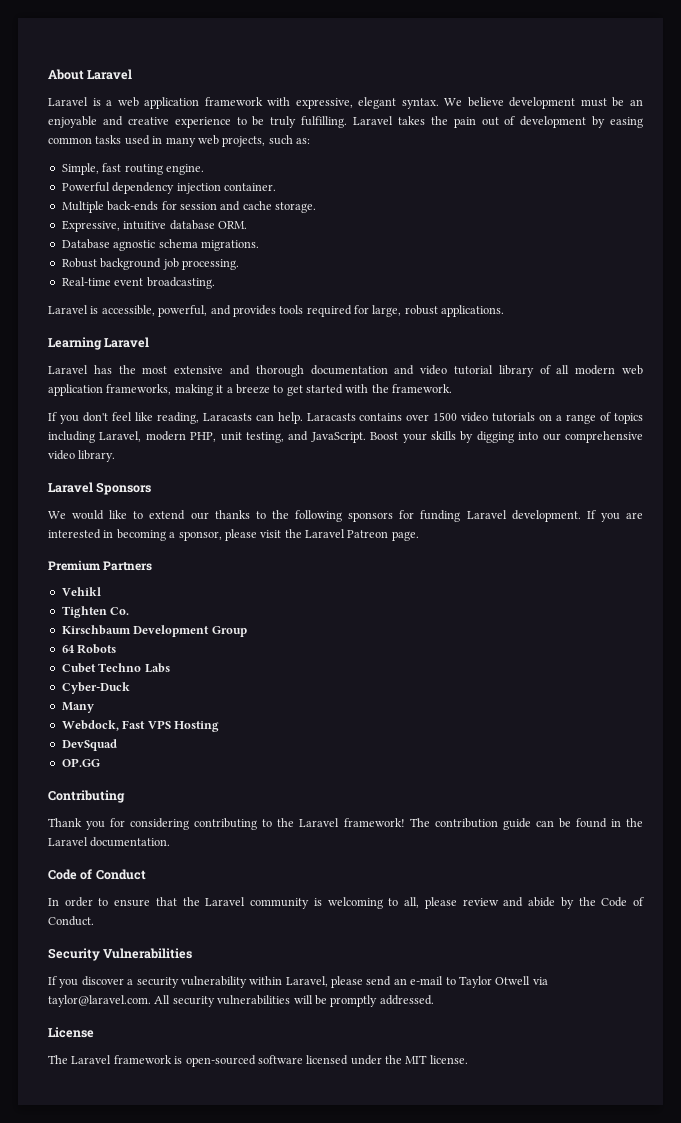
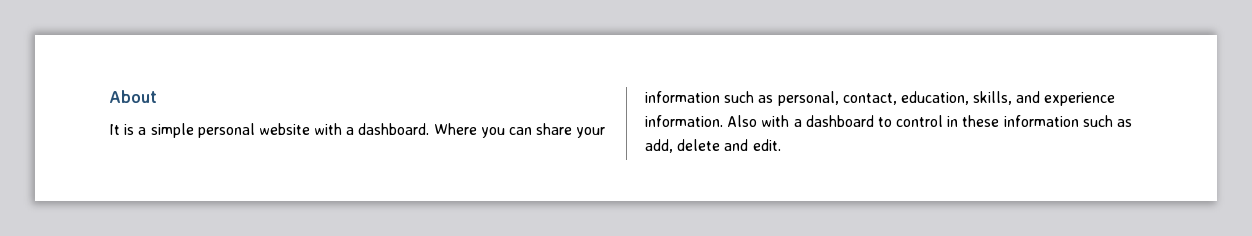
[87,69,133,80] [48,97,643,109] [48,116,643,128] [48,135,310,147] [61,163,204,175] [61,182,276,194] [61,201,316,213] [61,220,247,232] [61,239,259,251] [61,258,239,270] [61,277,215,289] [48,305,505,317] [48,337,150,350] [48,365,643,377] [48,384,453,396] [48,412,644,424] [48,431,643,443] [48,450,116,462] [48,482,152,495] [48,510,644,522] [48,529,419,541] [48,560,153,571] [61,587,101,596] [61,606,130,618] [61,625,247,637] [61,644,117,654] [61,663,170,673] [61,682,130,694] [61,702,94,713] [61,720,219,732] [61,739,117,751] [61,758,100,767] [48,790,125,803] [48,818,643,830] [48,837,171,847] [48,869,146,880] [48,897,644,909] [48,916,94,926] [48,948,193,961] [48,976,548,988] [48,995,434,1007] [48,1027,94,1038] [48,1055,468,1067] Laravel // Laravel is a web application framework with expressive, elegant syntax. We believe development must be an enjoyable and creative experience to be truly fulfilling. Laravel takes the pain out of development by easing common tasks used in many web projects, such as: // Simple, fast routing engine. // Powerful dependency injection container. // Multiple back-ends for session and cache storage. // Expressive, intuitive database ORM. // Database agnostic schema migrations. // Robust background job processing. // Real-time event broadcasting. // Laravel is accessible, powerful, and provides tools required for large, robust applications. // Learning Laravel // Laravel has the most extensive and thorough documentation and video tutorial library of all modern web application frameworks, making it a breeze to get started with the framework. // If you don't feel like reading, Laracasts can help. Laracasts contains over 1500 video tutorials on a range of topics including Laravel, modern PHP, unit testing, and JavaScript. Boost your skills by digging into our comprehensive video library. // Laravel Sponsors // We would like to extend our thanks to the following sponsors for funding Laravel development. If you are interested in becoming a sponsor, please visit the Laravel Patreon page. // Premium Partners // Vehikl // Tighten Co. // Kirschbaum Development Group // 64 Robots // Cubet Techno Labs // Cyber-Duck // Many // Webdock, Fast VPS Hosting // DevSquad // OP.GG // Contributing // Thank you for considering contributing to the Laravel framework! The contribution guide can be found in the Laravel documentation. // Code of Conduct // In order to ensure that the Laravel community is welcoming to all, please review and abide by the Code of Conduct. // Security Vulnerabilities // If you discover a security vulnerability within Laravel, please send an e-mail to Taylor Otwell via taylor@laravel.com. All security vulnerabilities will be promptly addressed. // License // The Laravel framework is open-sourced software licensed under the MIT license. -> [109,123,606,138] [645,91,1116,106] [645,115,1133,127] [645,139,781,153] // It is a simple personal website with a dashboard. Where you can share your information such as personal, contact, education, skills, and experience information. Also with a dashboard to control in these information such as add, delete and edit.

